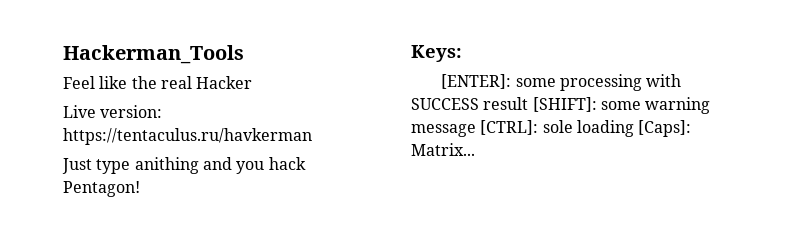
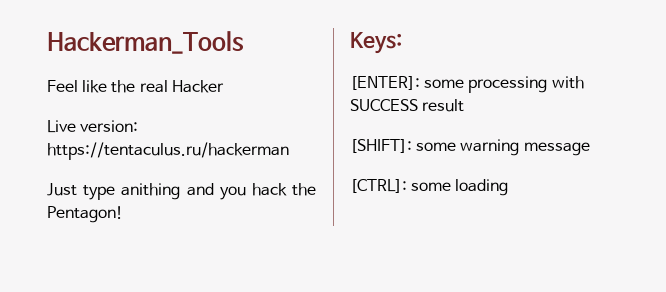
[63,128,312,145] https://tentaculus.ru/havkerman -> [47,142,289,160] https://tentaculus.ru/hackerman
(306, 163) none -> [291,183,316,196] the
(529, 103) none -> (465, 105) //
[480,120,692,137] [411,143,475,156] [CTRL]: sole loading [Caps]: Matrix... -> [350,179,509,196] // [CTRL]: some loading

